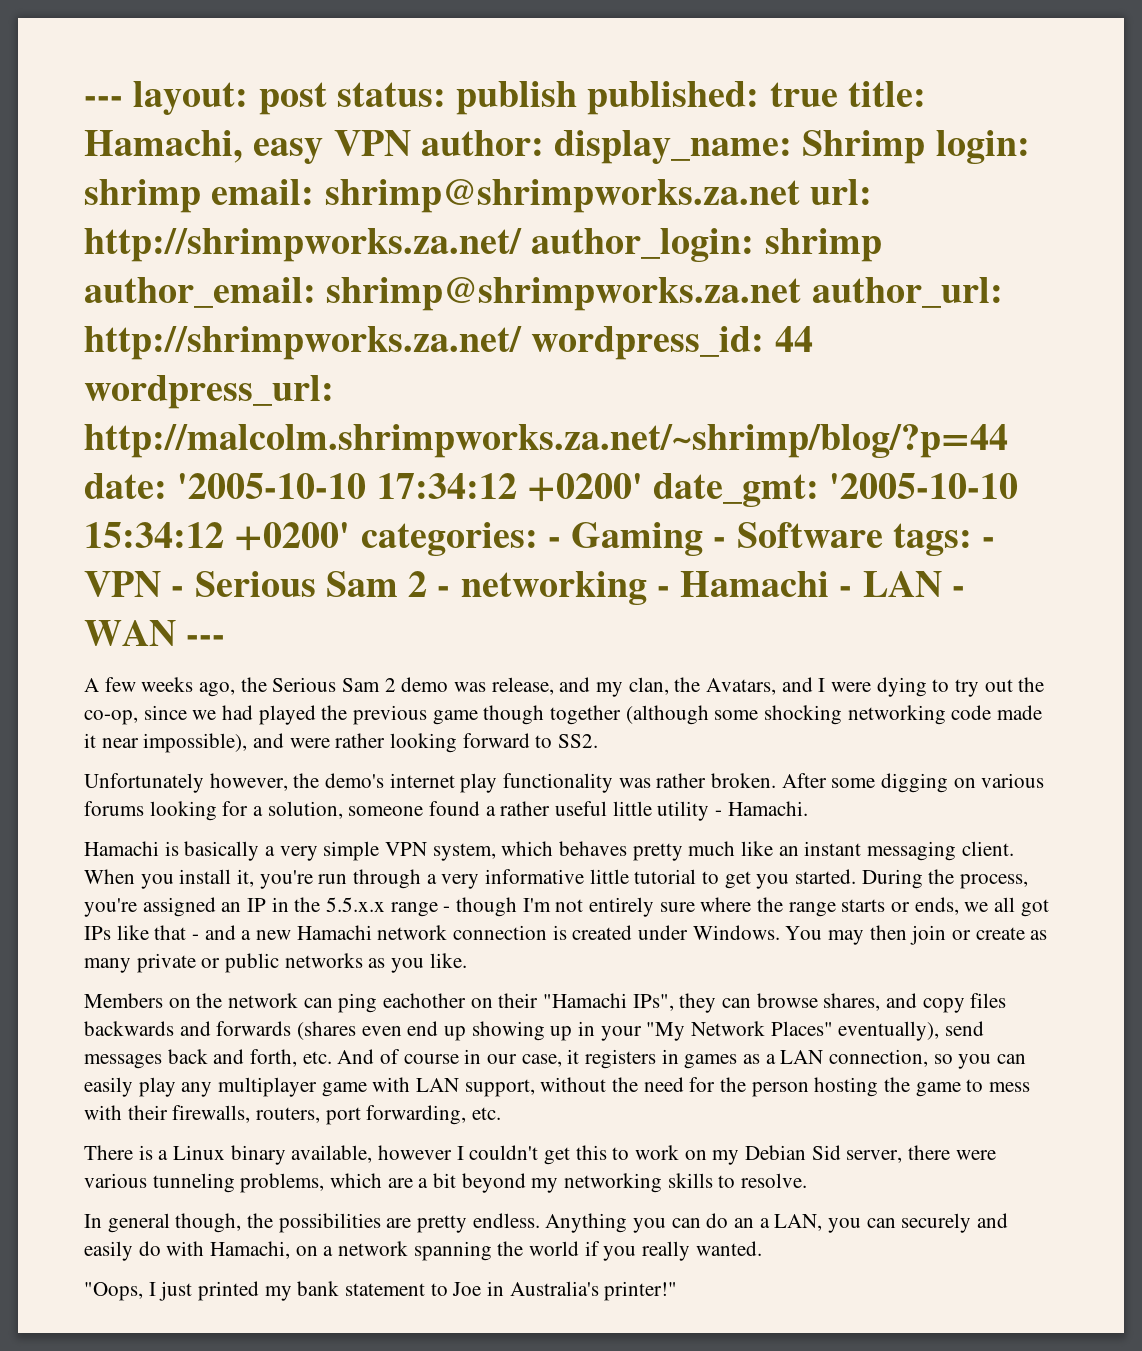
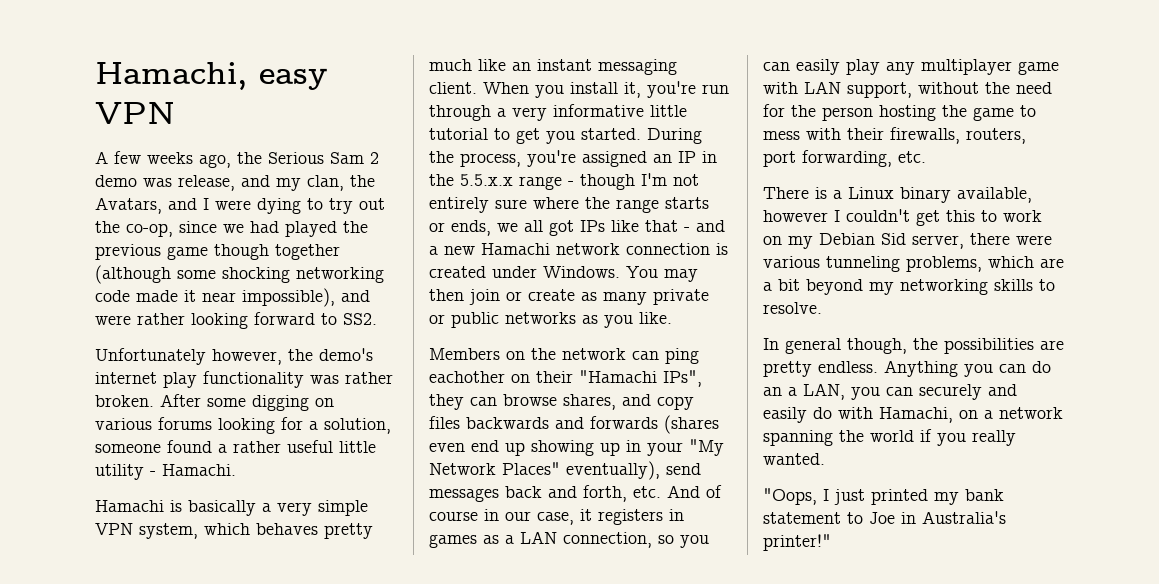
[84,81,926,115] [84,130,1030,164] [84,179,872,213] [84,228,882,262] [84,277,1003,311] [84,326,813,360] [84,375,334,409] [84,424,1008,458] [84,473,1019,507] [84,522,996,556] [84,571,965,605] [84,620,226,646] --- layout: post status: publish published: true title: Hamachi, easy VPN author: display_name: Shrimp login: shrimp email: shrimp@shrimpworks.za.net url: http://shrimpworks.za.net/ author_login: shrimp author_email: shrimp@shrimpworks.za.net author_url: http://shrimpworks.za.net/ wordpress_id: 44 wordpress_url: http://malcolm.shrimpworks.za.net/~shrimp/blog/?p=44 date: '2005-10-10 17:34:12 +0200' date_gmt: '2005-10-10 15:34:12 +0200' categories: - Gaming - Software tags: - VPN - Serious Sam 2 - networking - Hamachi - LAN - WAN --- -> [95,62,328,90] [95,102,175,124] Hamachi, easy VPN

